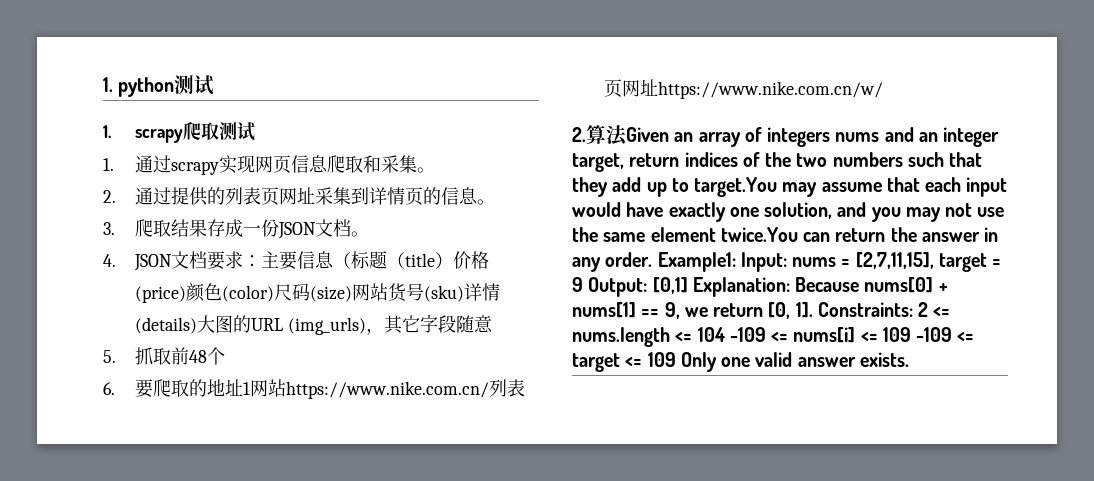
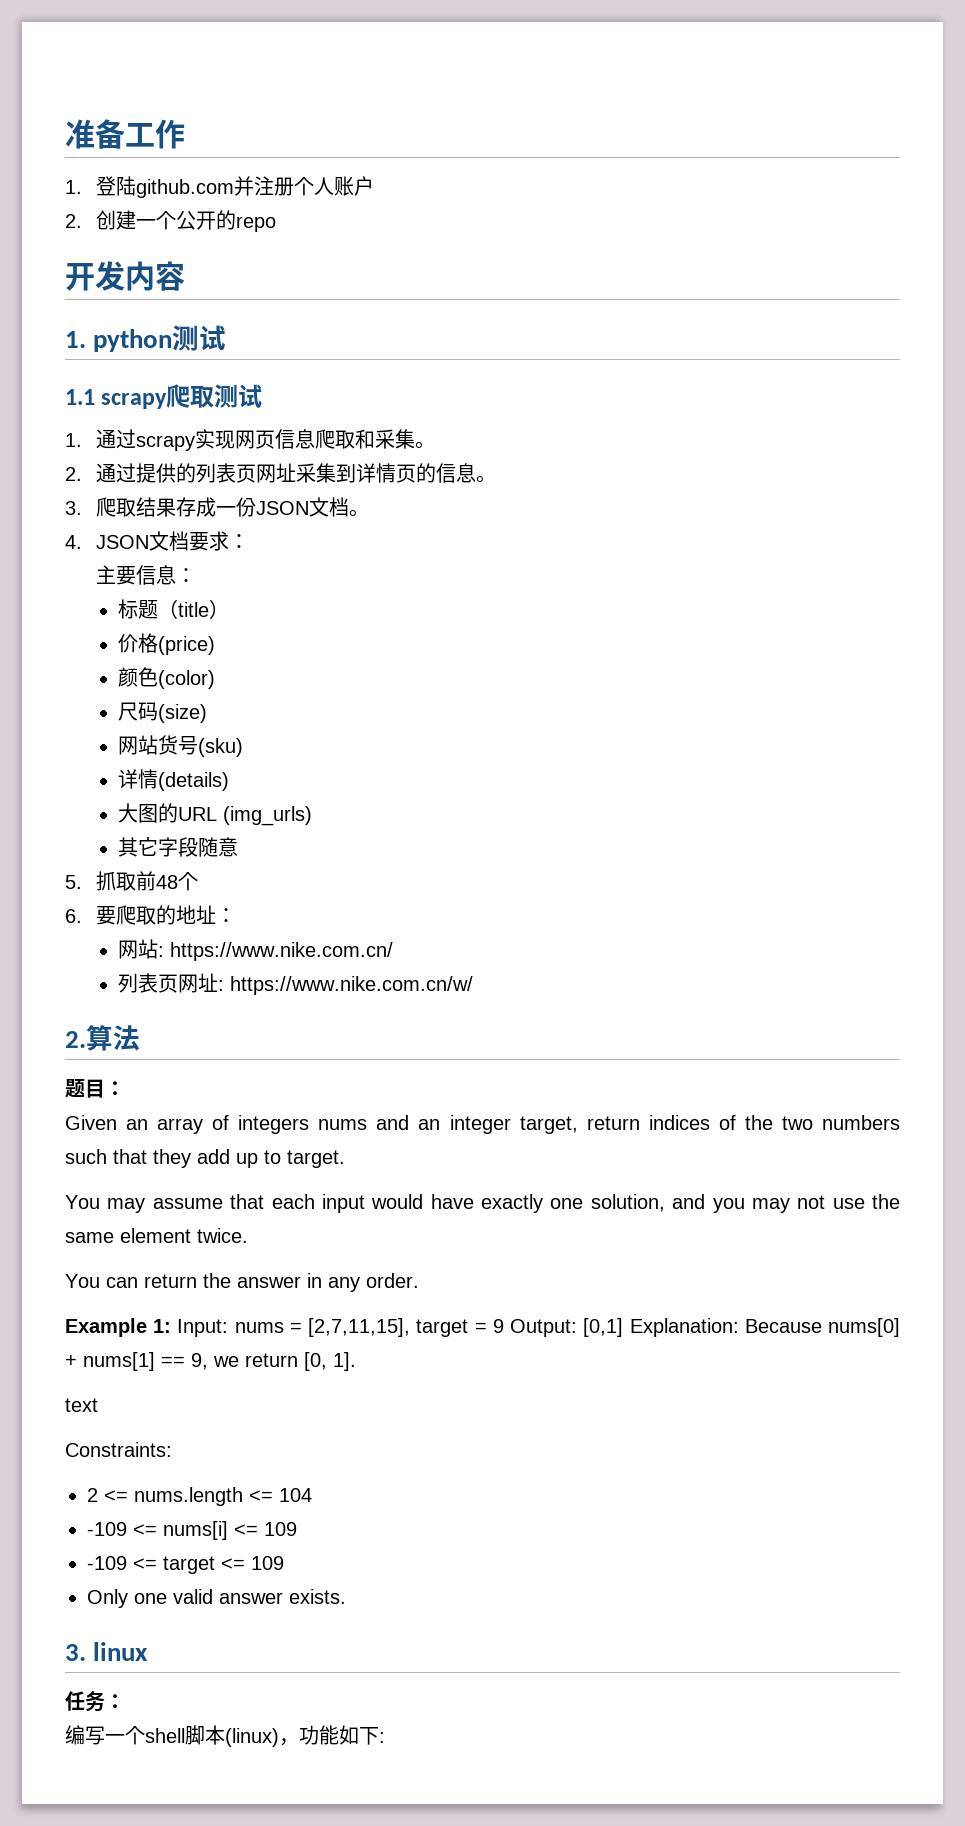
(103, 84) none -> [65,119,185,149] [65,176,375,198] [65,210,277,232] [65,261,185,291] 准备工作 // 1.登陆github.com并注册个人账户 // 2.创建一个公开的repo // 开发内容 //
[103,125,111,138] 1. -> [65,389,95,405] 1.1
(261, 261) none -> (250, 541) //
[332,252,351,269] （ -> [176,568,197,583] ： //
(453, 260) none -> (230, 609) //
(186, 294) none -> (216, 645) //
(274, 293) none -> (216, 679) //
(352, 294) none -> (208, 713) //
(464, 293) none -> (244, 747) //
(197, 325) none -> (230, 781) //
[365,328,384,335] ， -> (313, 816) //
[242,379,286,397] 1网站 -> [216,908,237,923] [118,939,165,959] ： // 网站:
[488,379,525,397] [603,79,658,98] 列表页网址 -> [118,973,225,993] // 列表页网址:
(627, 135) none -> [65,1079,125,1098] // 题目： //
[694,177,778,197] target.You -> [287,1150,345,1168] [65,1195,100,1209] target. // You
[720,227,798,242] twice.You -> [197,1228,248,1243] [65,1274,100,1288] twice. // You
[657,252,736,272] Example1: -> [65,1318,172,1337] // Example 1:
(813, 310) none -> [65,1398,98,1412] // text //
(913, 309) none -> (172, 1449) //
(725, 334) none -> (312, 1495) //
(911, 334) none -> (297, 1529) //
(676, 359) none -> (284, 1563) //
(909, 359) none -> [65,1642,149,1661] [65,1691,125,1712] [65,1725,385,1747] // 3. linux // 任务： // 编写一个shell脚本(linux)，功能如下:

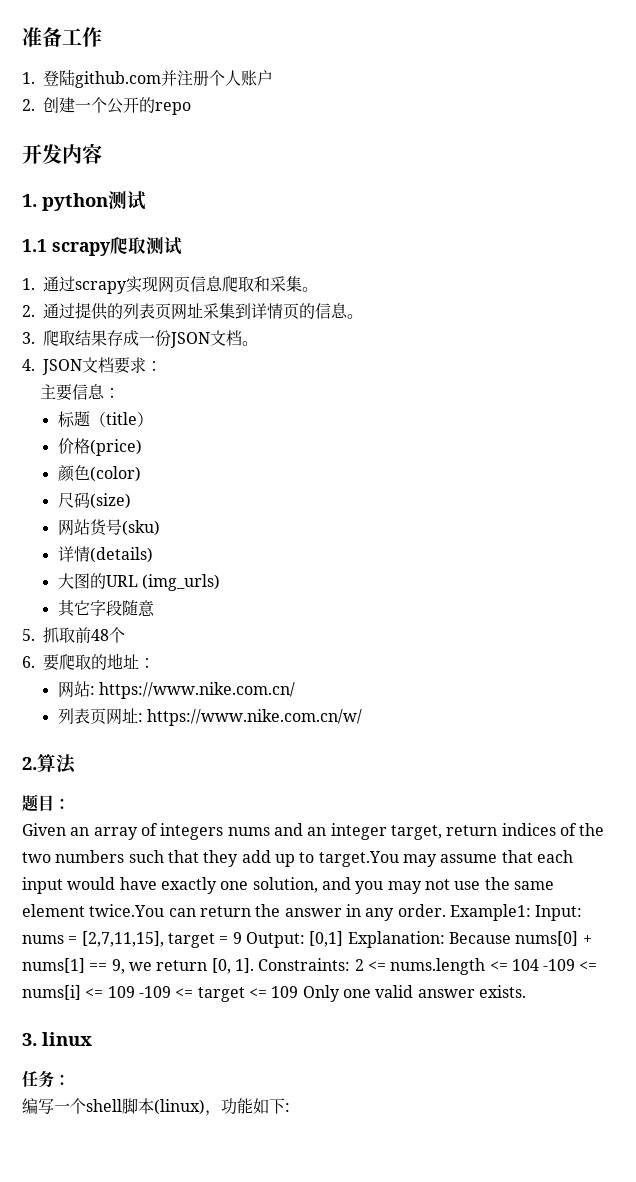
[287,1150,345,1168] [65,1195,100,1209] target. // You -> [318,851,399,867] target.You
[197,1228,248,1243] [65,1274,100,1288] twice. // You -> [89,904,165,917] twice.You
[65,1318,172,1337] // Example 1: -> [449,904,531,921] Example1:
[65,1398,98,1412] // text // -> (254, 965) none
(172, 1449) // -> (351, 964) none
(312, 1495) // -> (539, 965) none
(297, 1529) // -> (135, 992) none
(284, 1563) // -> (299, 992) none

